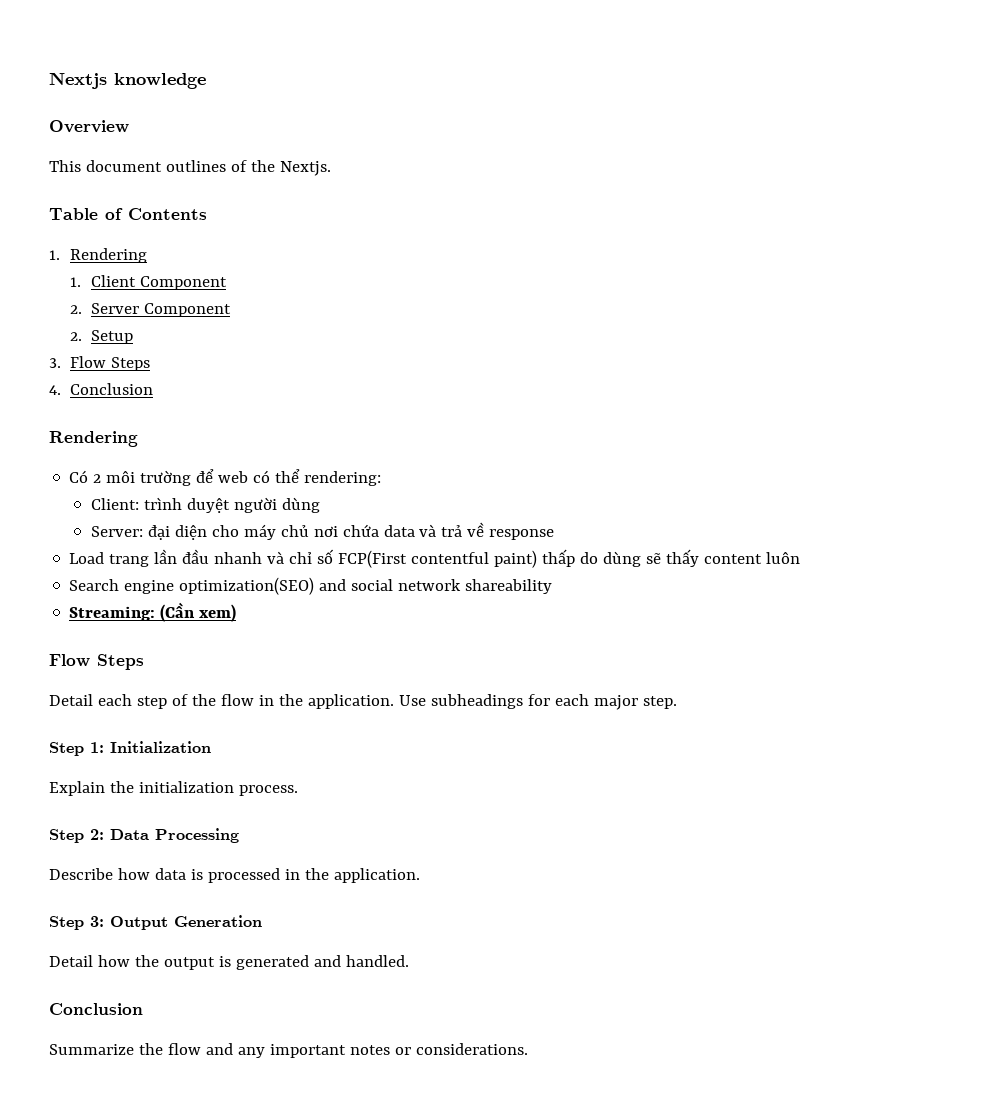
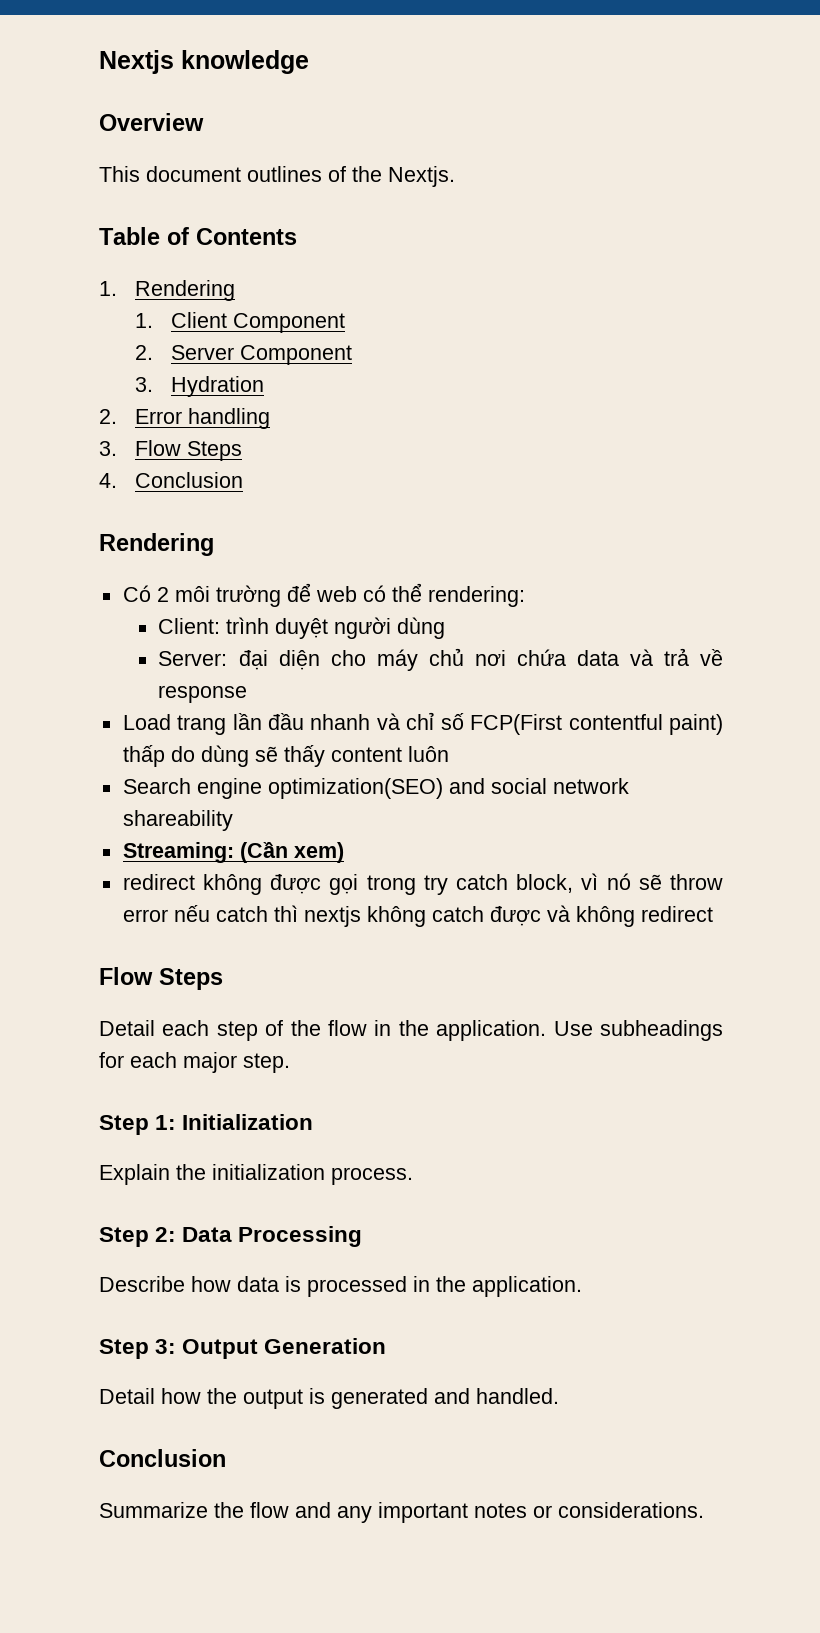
[70,330,134,344] 2. Setup -> [134,376,264,397] [99,408,270,429] 3. Hydration // 2. Error handling
(237, 613) none -> [122,873,723,895] [122,905,713,927] // redirect không được gọi trong try catch block, vì nó sẽ throw error nếu catch thì nextjs không catch được và không redirect

